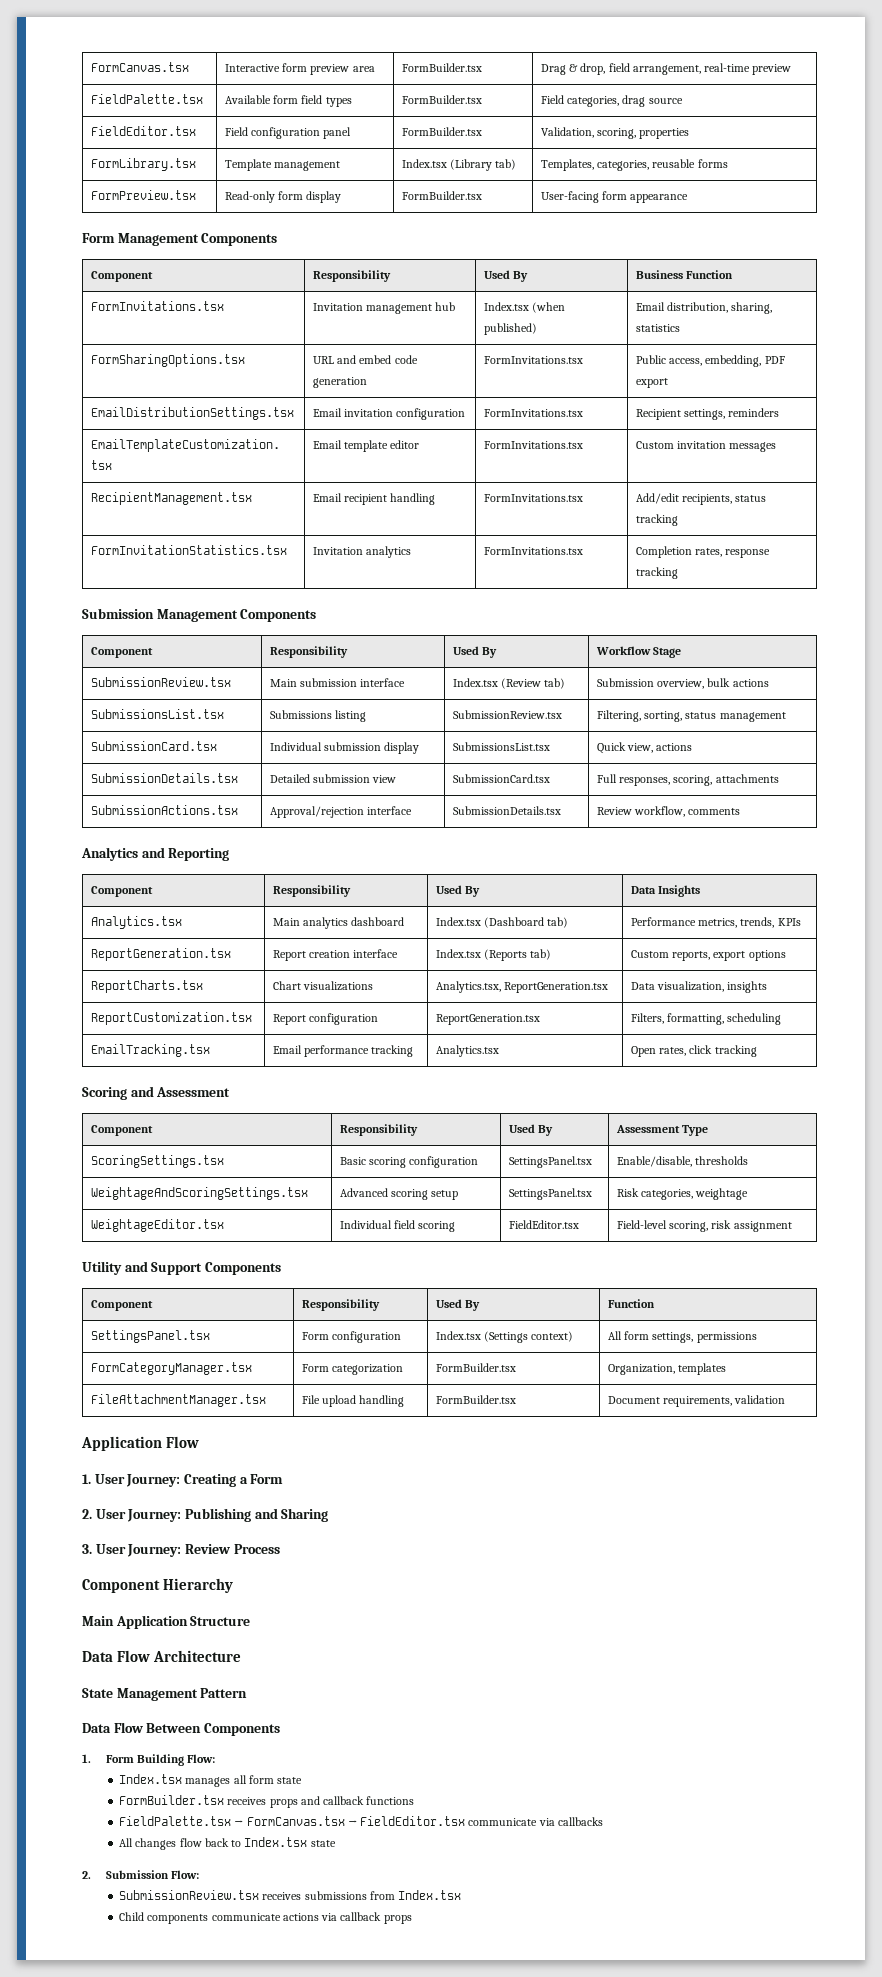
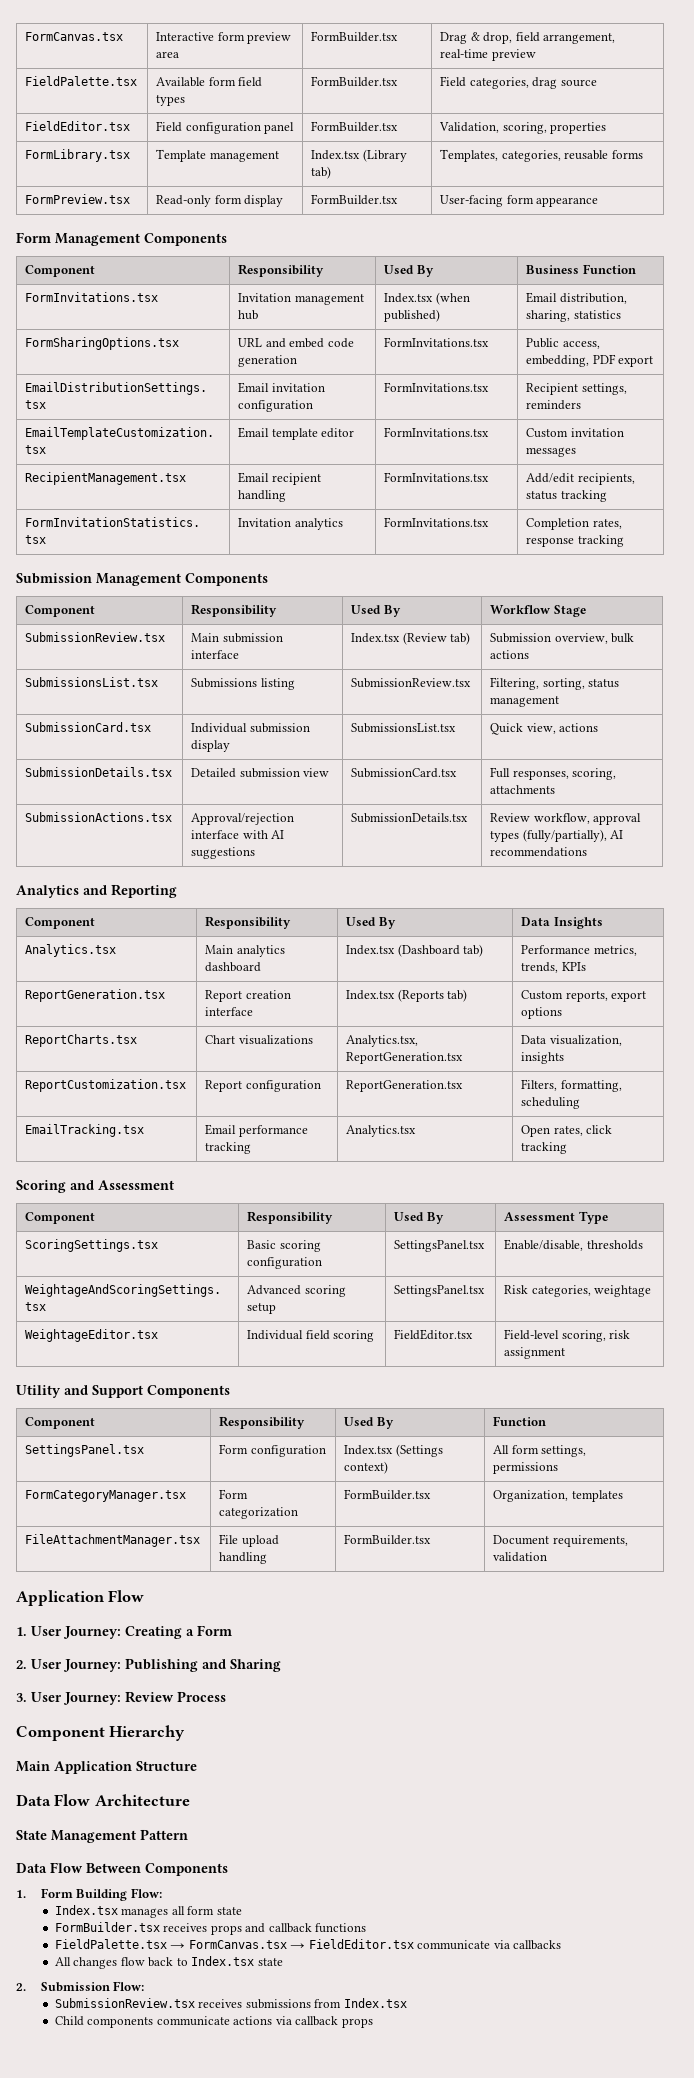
(413, 810) none -> [242,830,285,839] [191,847,256,859] with AI suggestions
[688,808,741,815] comments -> [593,813,642,825] [490,829,624,842] [490,847,588,857] approval types (fully/partially), AI recommendations

